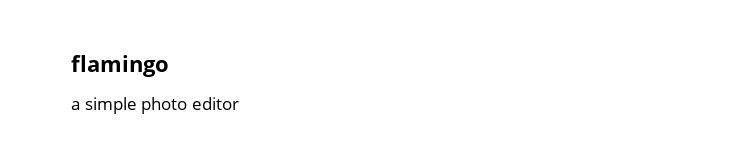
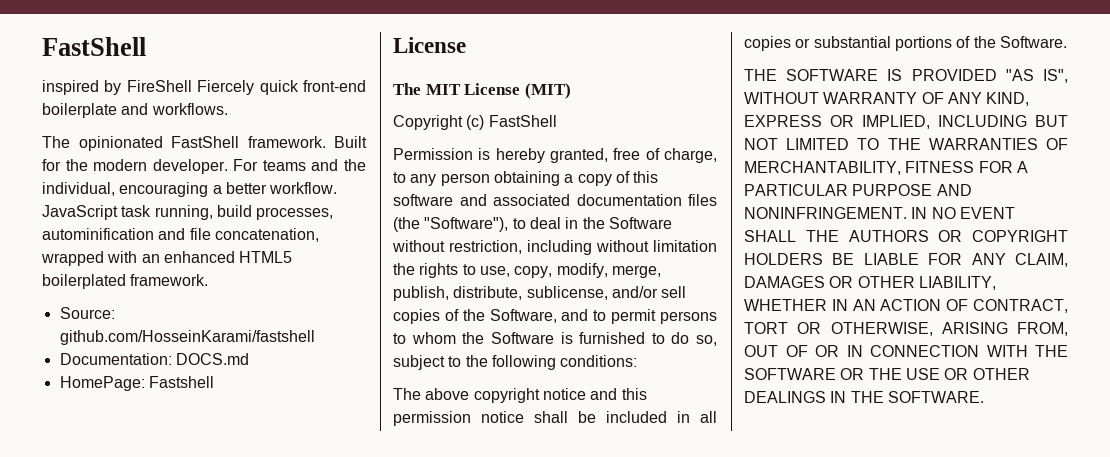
[71,55,169,77] [71,97,239,114] flamingo // a simple photo editor -> [42,37,146,56] [42,80,367,95] [42,103,228,118] [42,136,367,151] [42,159,366,174] [42,182,338,197] [42,205,334,220] [42,228,319,242] [41,251,293,266] [42,274,209,289] [59,307,115,319] [59,330,315,345] [59,353,249,365] [59,376,214,391] [393,37,466,53] [393,83,571,99] [393,115,557,130] [393,148,717,163] [393,171,659,186] [393,194,717,206] [393,217,672,232] [392,240,717,255] [393,263,661,278] [393,286,687,301] [393,309,717,324] [393,332,717,346] [393,355,638,370] [393,388,647,403] [393,411,717,426] [744,36,1067,51] [744,69,1068,83] [744,92,1030,106] [744,115,1068,129] [744,138,1068,150] [744,161,1028,175] [744,184,972,196] [744,207,1015,219] [744,230,1068,242] [744,253,1068,267] [744,276,996,290] [744,299,1068,313] [744,322,1068,336] [744,345,1068,357] [744,368,1030,380] [744,391,984,403] FastShell // inspired by FireShell Fiercely quick front-end boilerplate and workflows. // The opinionated FastShell framework. Built for the modern developer. For teams and the individual, encouraging a better workflow. JavaScript task running, build processes, autominification and file concatenation, wrapped with an enhanced HTML5 boilerplated framework. // Source: github.com/HosseinKarami/fastshell // Documentation: DOCS.md // HomePage: Fastshell // License // The MIT License (MIT) // Copyright (c) FastShell // Permission is hereby granted, free of charge, to any person obtaining a copy of this software and associated documentation files (the "Software"), to deal in the Software without restriction, including without limitation the rights to use, copy, modify, merge, publish, distribute, sublicense, and/or sell copies of the Software, and to permit persons to whom the Software is furnished to do so, subject to the following conditions: // The above copyright notice and this permission notice shall be included in all copies or substantial portions of the Software. // THE SOFTWARE IS PROVIDED "AS IS", WITHOUT WARRANTY OF ANY KIND, EXPRESS OR IMPLIED, INCLUDING BUT NOT LIMITED TO THE WARRANTIES OF MERCHANTABILITY, FITNESS FOR A PARTICULAR PURPOSE AND NONINFRINGEMENT. IN NO EVENT SHALL THE AUTHORS OR COPYRIGHT HOLDERS BE LIABLE FOR ANY CLAIM, DAMAGES OR OTHER LIABILITY, WHETHER IN AN ACTION OF CONTRACT, TORT OR OTHERWISE, ARISING FROM, OUT OF OR IN CONNECTION WITH THE SOFTWARE OR THE USE OR OTHER DEALINGS IN THE SOFTWARE.

